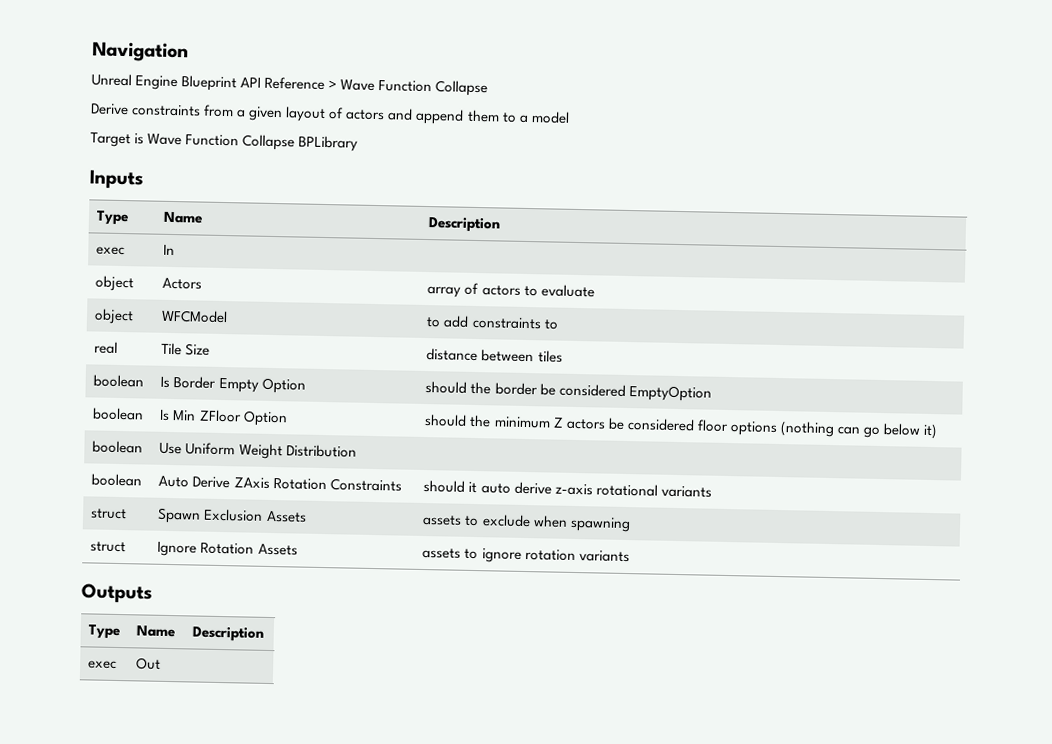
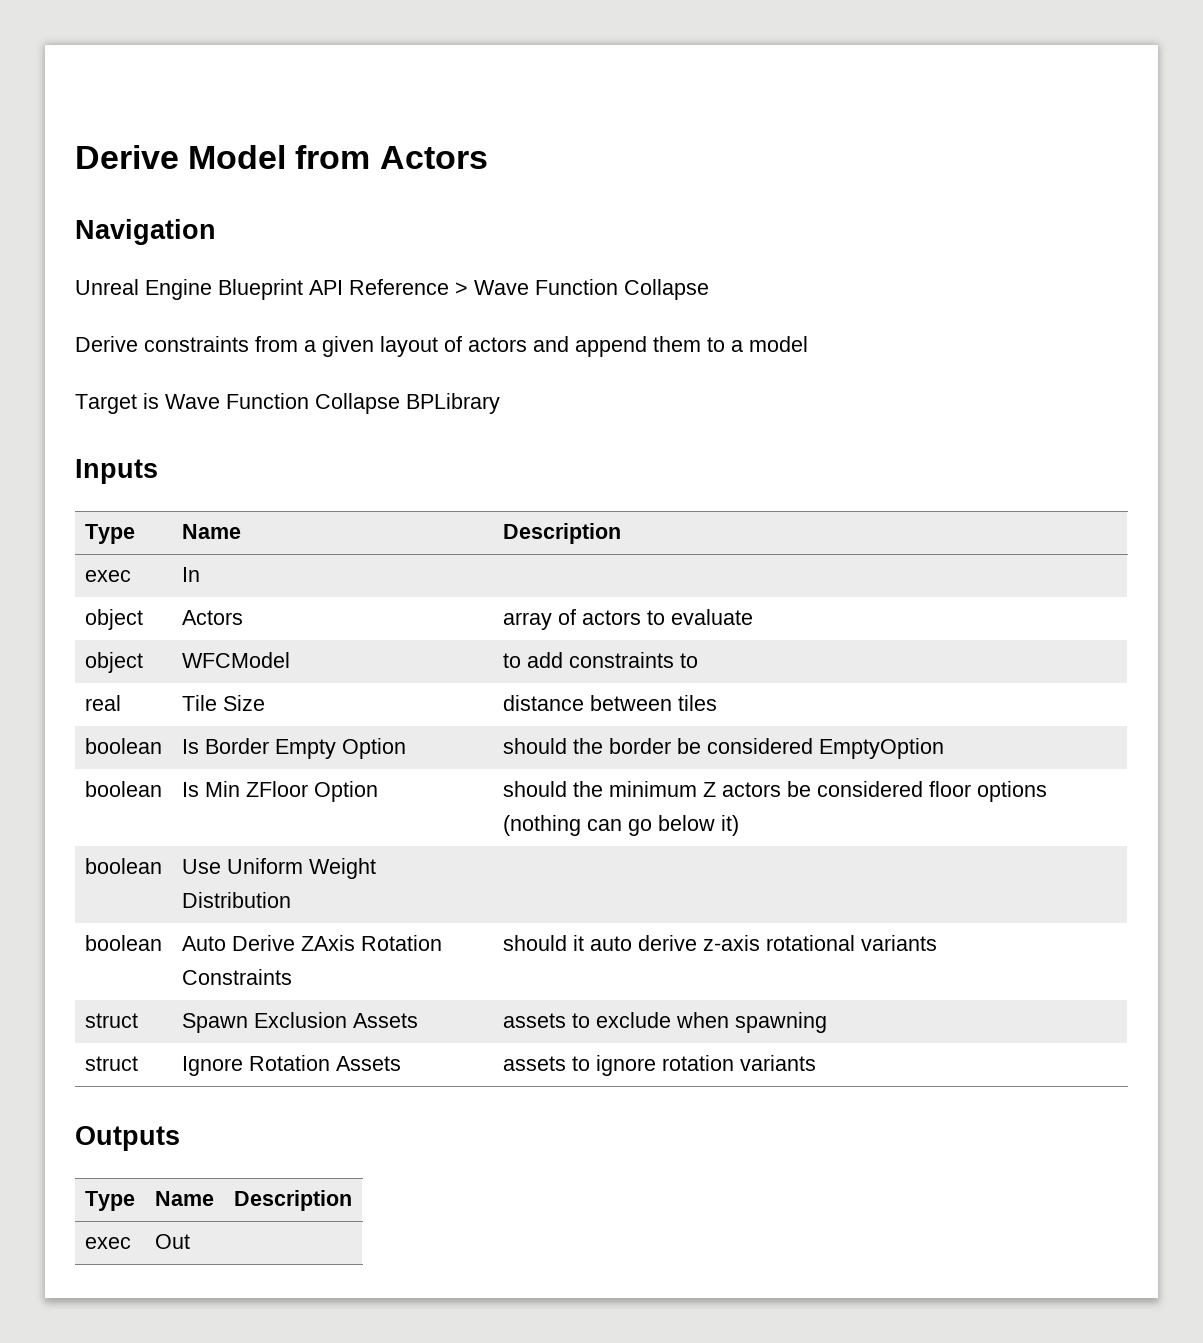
(92, 52) none -> [75,145,488,169] Derive Model from Actors //

